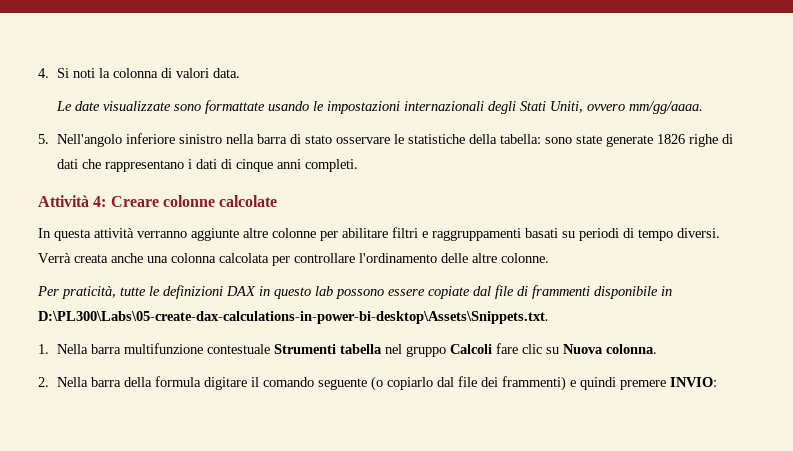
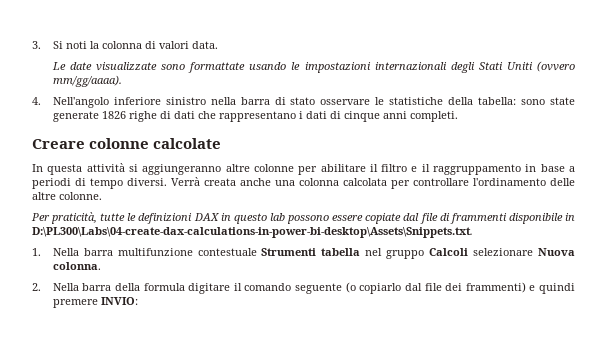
[38,68,49,78] 4. -> [32,41,41,49] 3.
[550,101,704,114] [38,134,49,144] Uniti, ovvero mm/gg/aaaa. // 5. -> [506,61,575,72] [52,75,122,87] [32,97,41,105] Uniti (ovvero mm/gg/aaaa). // 4.
[38,195,107,207] Attività 4: -> (458, 116) none
[137,228,239,241] verranno aggiunte -> [128,164,222,175] si aggiungeranno
[392,227,575,241] filtri e raggruppamenti basati su -> [369,164,575,175] il filtro e il raggruppamento in base a
[38,311,549,324] D:\PL300\Labs\05-create-dax-calculations-in-power-bi-desktop\Assets\Snippets.txt. -> [32,227,473,238] D:\PL300\Labs\04-create-dax-calculations-in-power-bi-desktop\Assets\Snippets.txt.
[496,343,560,354] fare clic su -> [473,248,534,256] selezionare

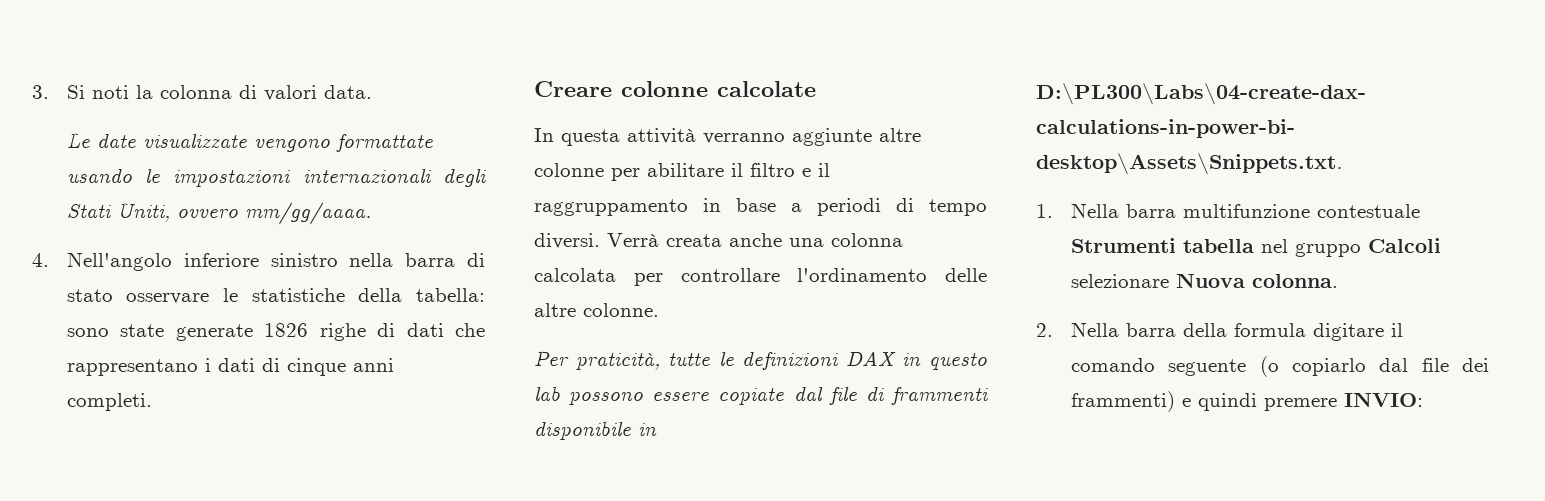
[161,64,186,70] sono -> [253,139,330,152] vengono
[506,61,575,72] [52,75,122,87] Uniti (ovvero mm/gg/aaaa). -> [116,202,371,225] Uniti, ovvero mm/gg/aaaa.
[128,164,222,175] si aggiungeranno -> [703,128,872,146] verranno aggiunte

